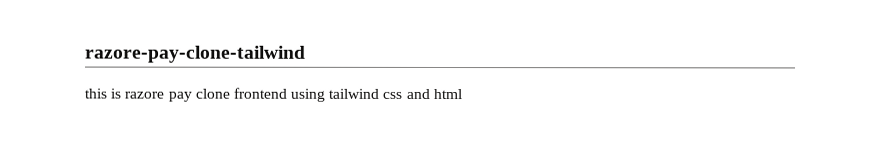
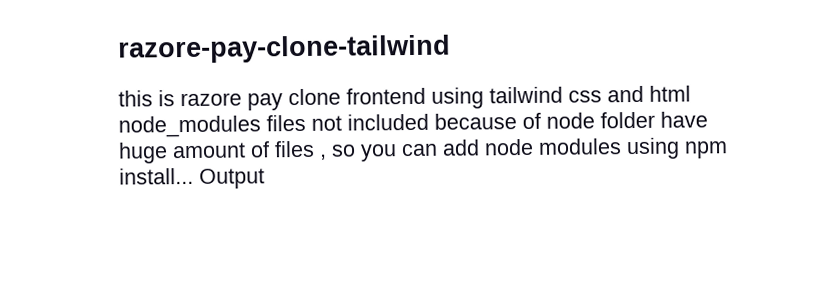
(462, 94) none -> [118,111,708,138] [118,137,728,164] [119,167,265,189] node_modules files not included because of node folder have huge amount of files , so you can add node modules using npm install... Output

